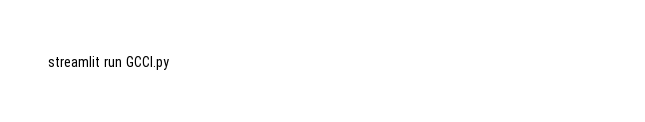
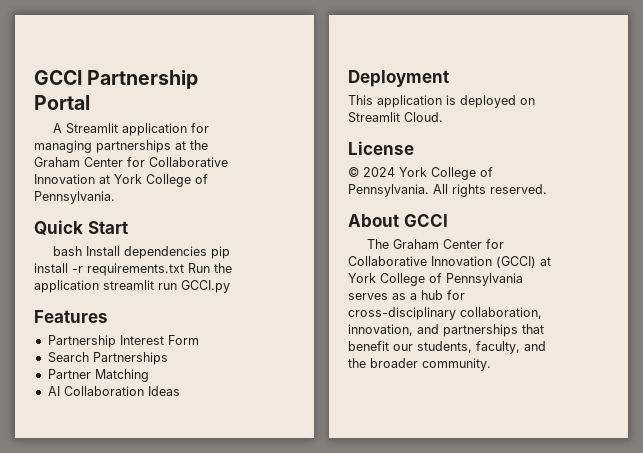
[48,56,169,70] streamlit run GCCI.py -> [34,70,199,89] [34,95,90,110] [52,123,209,136] [34,140,208,153] [34,157,228,167] [34,174,208,187] [34,191,115,204] [34,220,128,235] [52,246,230,259] [34,263,232,276] [34,280,230,293] [34,310,108,323] [47,335,199,348] [47,352,168,365] [47,369,149,382] [47,386,180,396] [348,70,449,87] [348,95,535,108] [348,112,443,123] [348,141,414,155] [348,167,493,180] [348,184,547,197] [348,214,448,227] [366,239,504,249] [348,256,551,268] [348,273,523,286] [348,290,465,300] [348,307,542,320] [348,324,544,337] [348,341,546,354] [348,358,491,371] GCCI Partnership Portal // A Streamlit application for managing partnerships at the Graham Center for Collaborative Innovation at York College of Pennsylvania. // Quick Start // bash Install dependencies pip install -r requirements.txt Run the application streamlit run GCCI.py // Features // Partnership Interest Form // Search Partnerships // Partner Matching // AI Collaboration Ideas // Deployment // This application is deployed on Streamlit Cloud. // License // © 2024 York College of Pennsylvania. All rights reserved. // About GCCI // The Graham Center for Collaborative Innovation (GCCI) at York College of Pennsylvania serves as a hub for cross-disciplinary collaboration, innovation, and partnerships that benefit our students, faculty, and the broader community.

